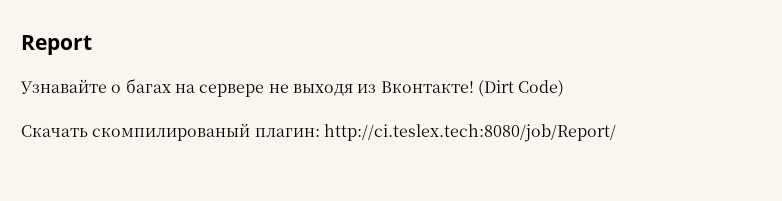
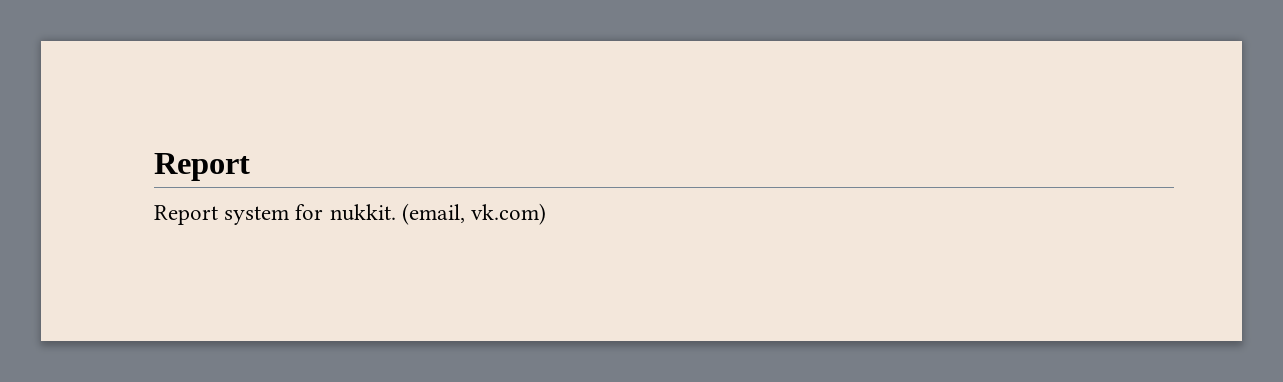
[20,78,565,97] [21,123,616,142] Узнавайте о багах на сервере не выходя из Вконтакте! (Dirt Code) // Скачать скомпилированый плагин: http://ci.teslex.tech:8080/job/Report/ -> [154,203,547,225] Report system for nukkit. (email, vk.com)

